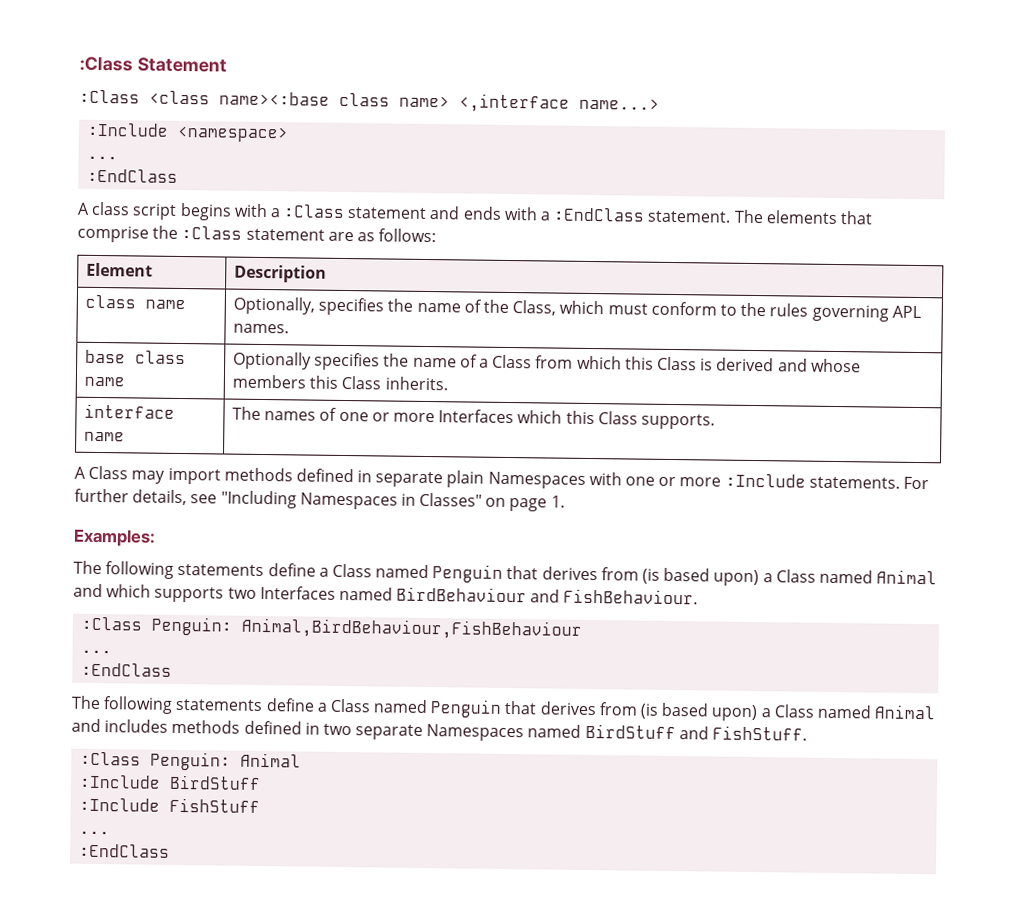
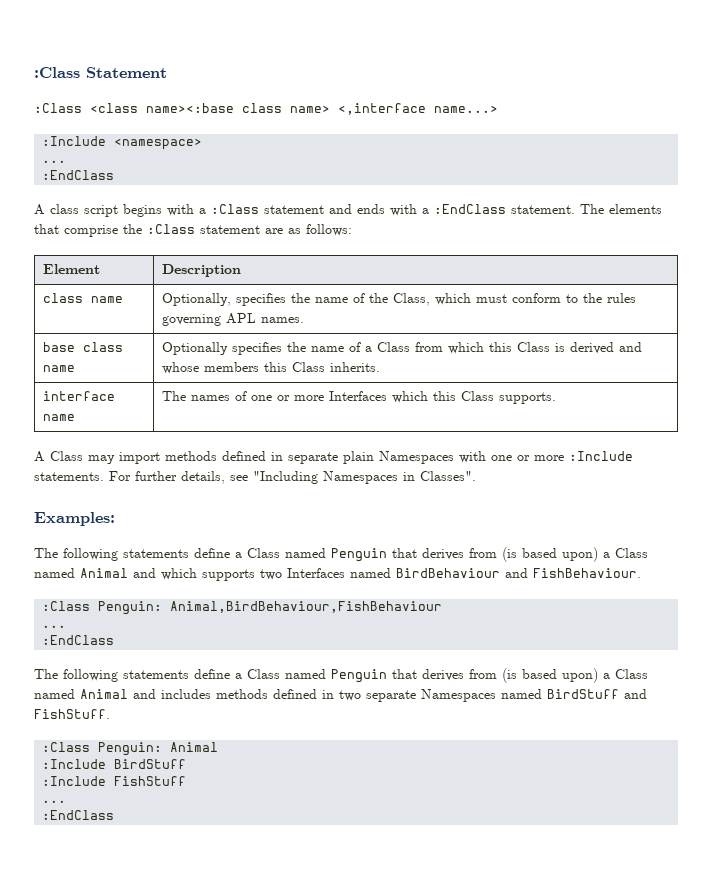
[419,492,565,512] Classes" on page 1. -> [420,471,476,481] Classes".

